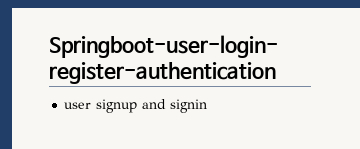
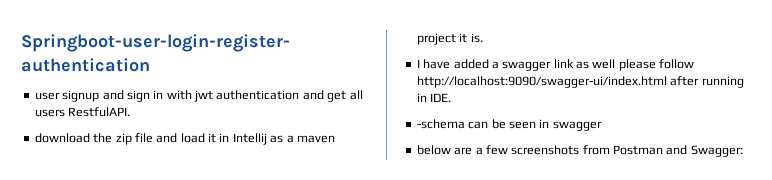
[170,99,208,113] signin -> [126,90,363,102] [34,107,131,117] [34,133,335,145] [416,33,483,45] [416,59,695,71] [416,76,744,88] [416,93,452,102] [416,119,602,131] [416,145,743,157] sign in with jwt authentication and get all users RestfulAPI. // download the zip file and load it in Intellij as a maven project it is. // I have added a swagger link as well please follow http://localhost:9090/swagger-ui/index.html after running in IDE. // -schema can be seen in swagger // below are a few screenshots from Postman and Swagger:

